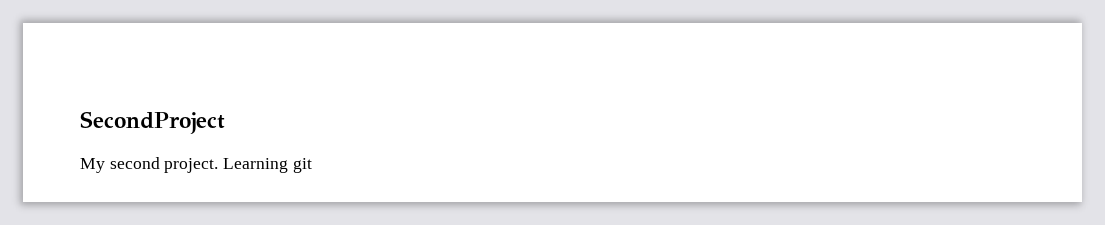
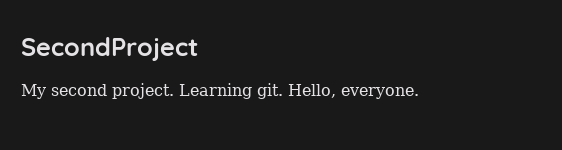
[292,158,312,173] git -> [257,83,419,99] git. Hello, everyone.

